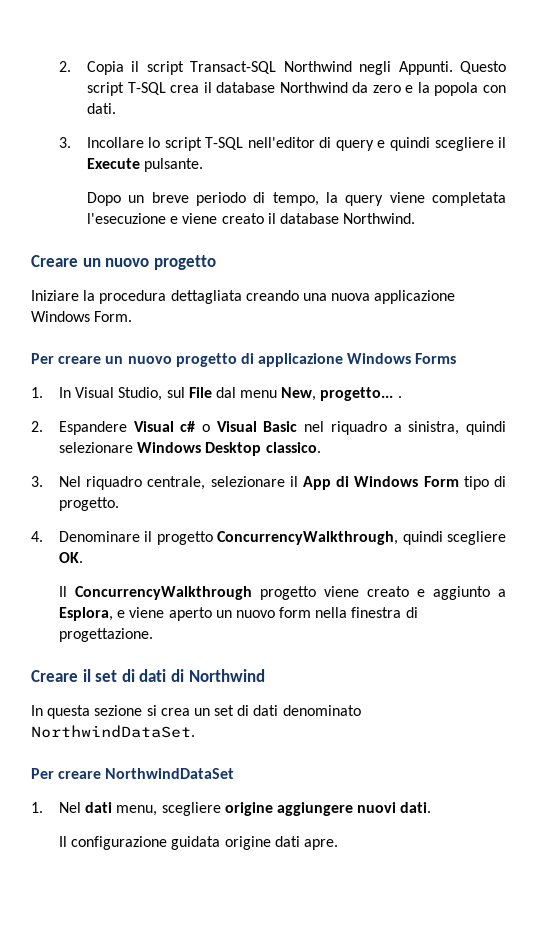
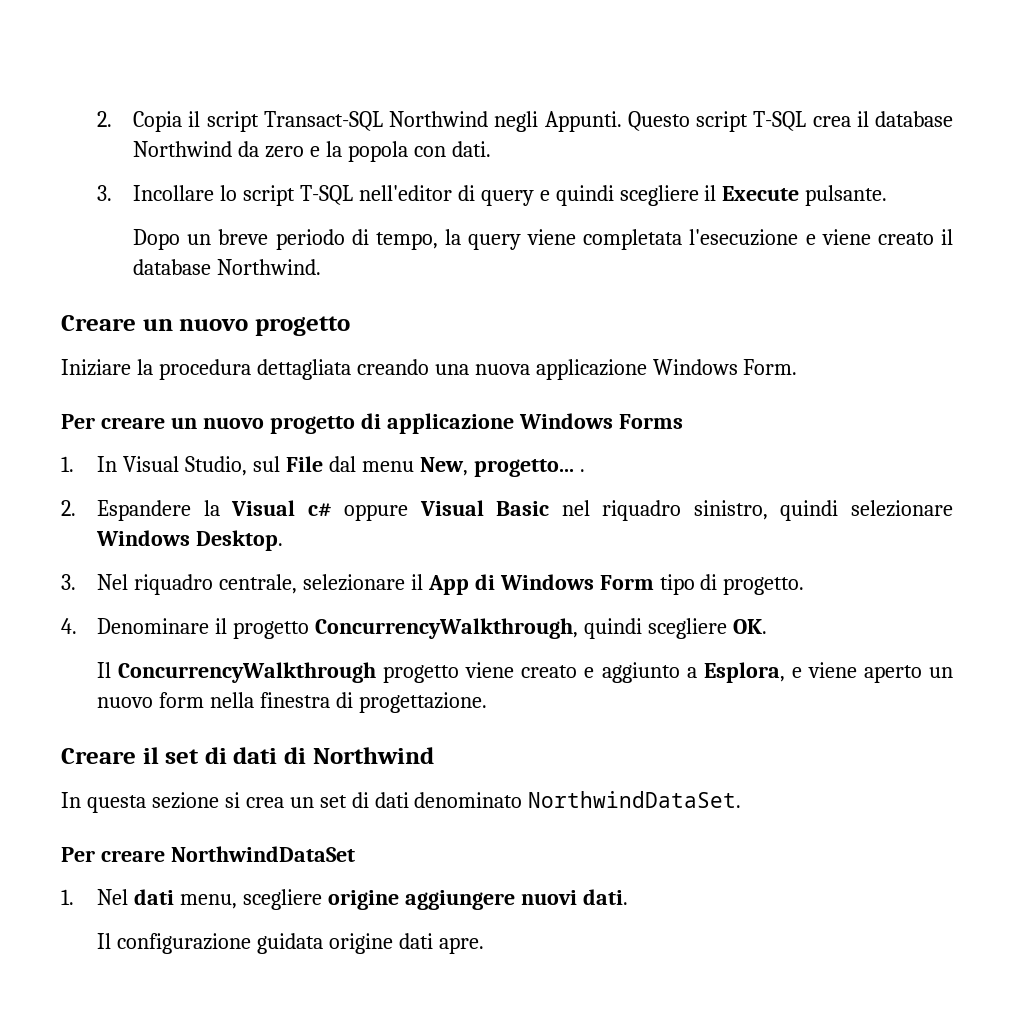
(127, 428) none -> [203,500,220,516] la
[202,424,211,432] o -> [344,504,409,521] oppure
[393,421,460,435] a sinistra, -> [693,500,768,520] sinistro,
[205,442,321,456] Desktop classico. -> [195,530,283,551] Desktop.

